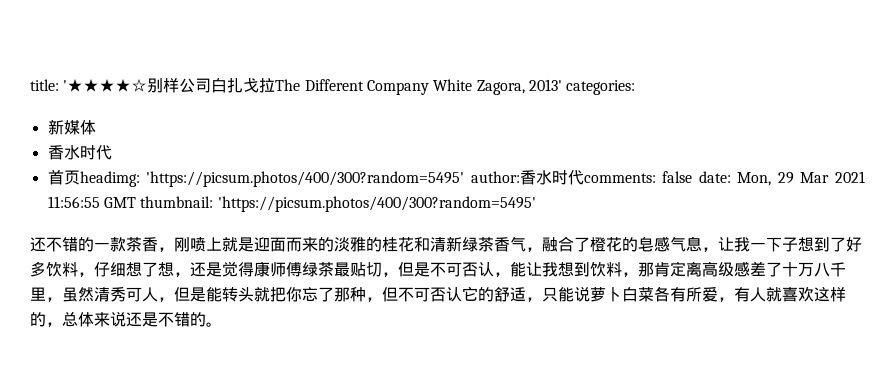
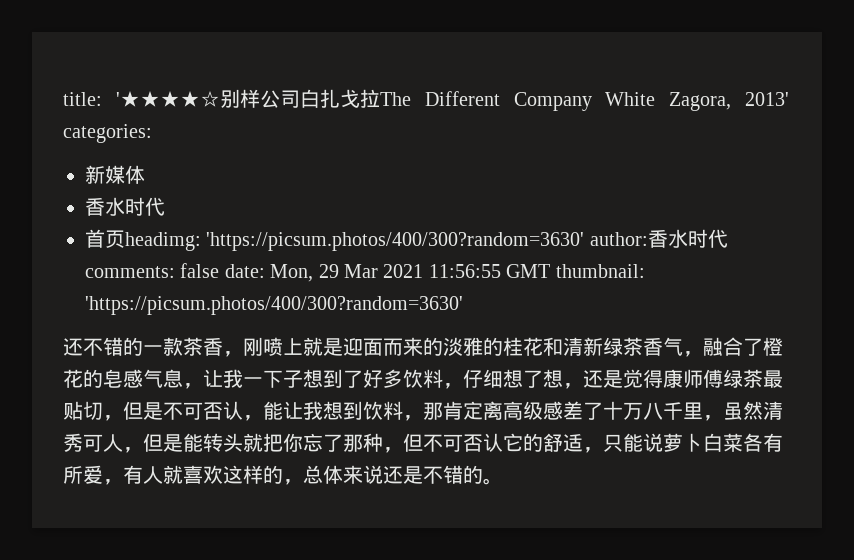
[146,171,465,187] 'https://picsum.photos/400/300?random=5495' -> [206,232,585,251] 'https://picsum.photos/400/300?random=3630'
[217,196,536,212] 'https://picsum.photos/400/300?random=5495' -> [85,296,463,315] 'https://picsum.photos/400/300?random=3630'

